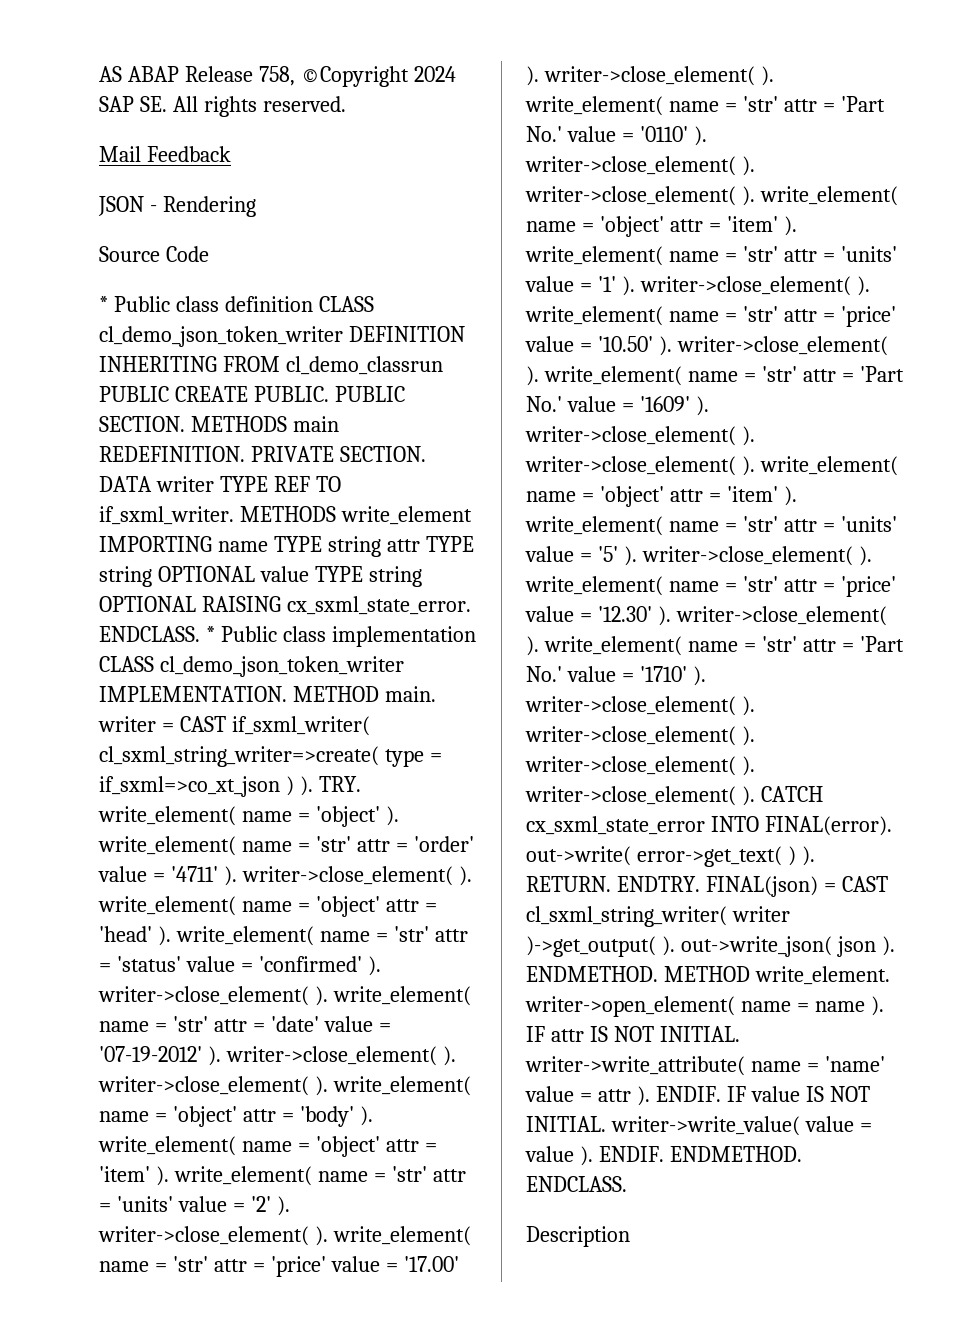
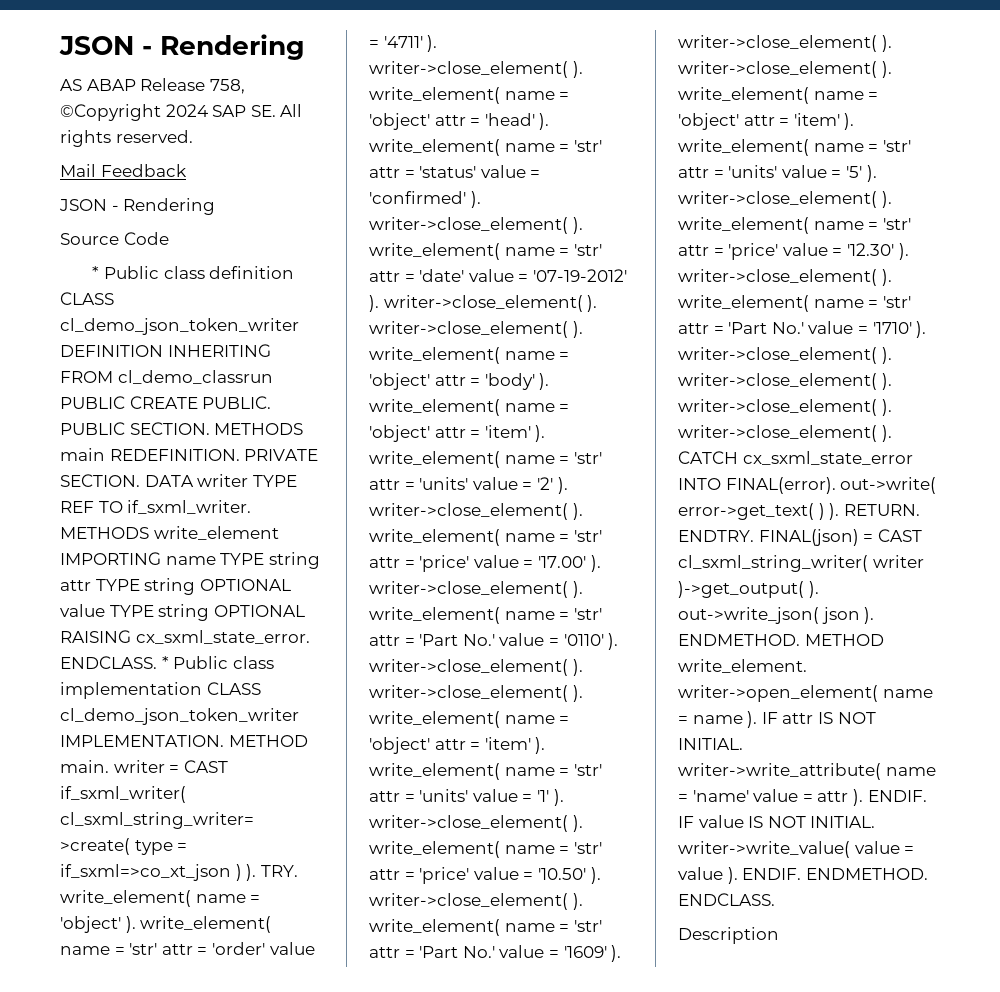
(99, 74) none -> [59,34,305,60] JSON - Rendering //

